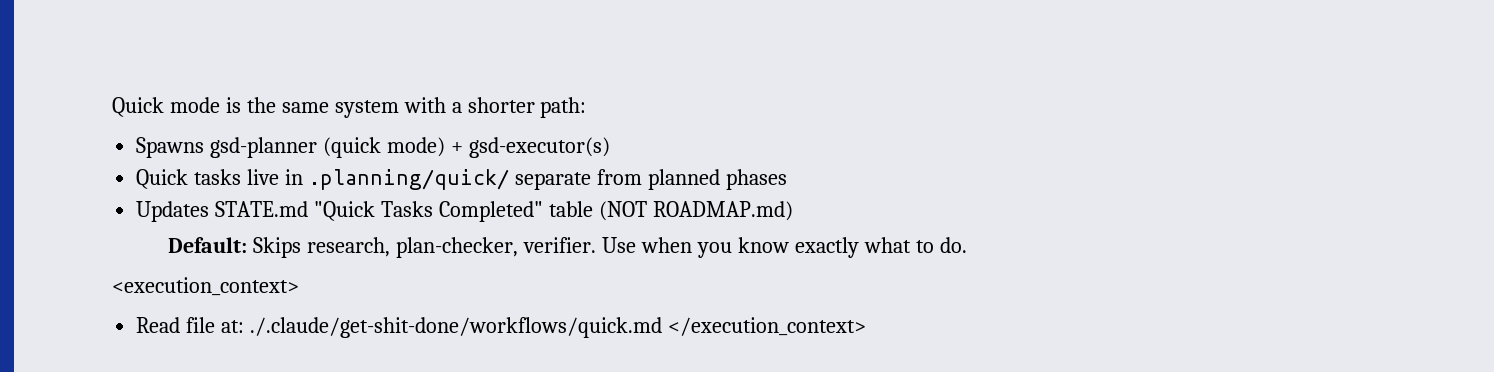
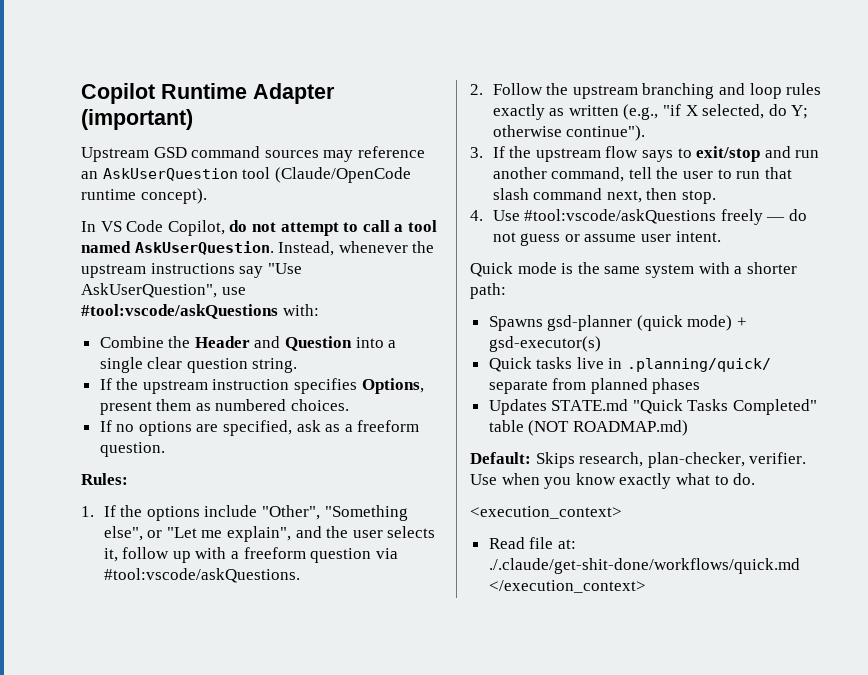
(112, 107) none -> [81,83,335,104] [81,109,193,130] [81,146,425,162] [81,167,411,183] [81,188,207,204] [81,220,437,236] [81,241,435,256] [81,263,302,278] [81,283,246,298] [81,304,319,319] [99,336,397,351] [99,357,298,373] [99,378,424,394] [99,399,350,415] [99,420,420,436] [99,442,165,457] [81,473,128,485] [81,505,408,521] [103,526,436,542] [103,547,398,563] [103,568,300,583] [470,83,822,99] [492,104,809,120] [492,125,646,141] [470,146,820,162] [492,167,792,182] [492,188,716,204] [470,209,807,225] [492,231,721,246] Copilot Runtime Adapter (important) // Upstream GSD command sources may reference an AskUserQuestion tool (Claude/OpenCode runtime concept). // In VS Code Copilot, do not attempt to call a tool named AskUserQuestion. Instead, whenever the upstream instructions say "Use AskUserQuestion", use #tool:vscode/askQuestions with: // Combine the Header and Question into a single clear question string. // If the upstream instruction specifies Options, present them as numbered choices. // If no options are specified, ask as a freeform question. // Rules: // 1. If the options include "Other", "Something else", or "Let me explain", and the user selects it, follow up with a freeform question via #tool:vscode/askQuestions. // 2. Follow the upstream branching and loop rules exactly as written (e.g., "if X selected, do Y; otherwise continue"). // 3. If the upstream flow says to exit/stop and run another command, tell the user to run that slash command next, then stop. // 4. Use #tool:vscode/askQuestions freely — do not guess or assume user intent. //

